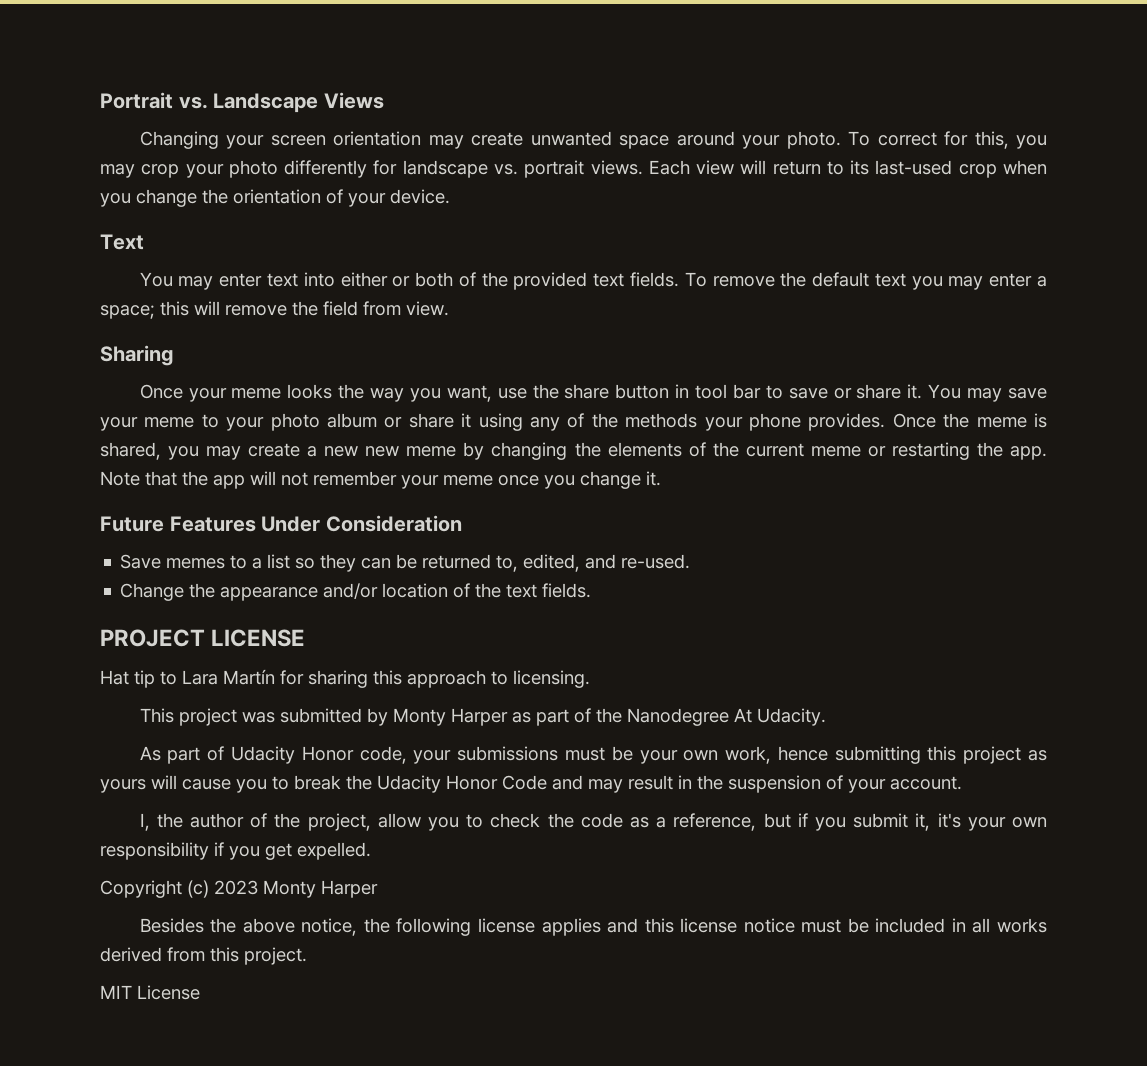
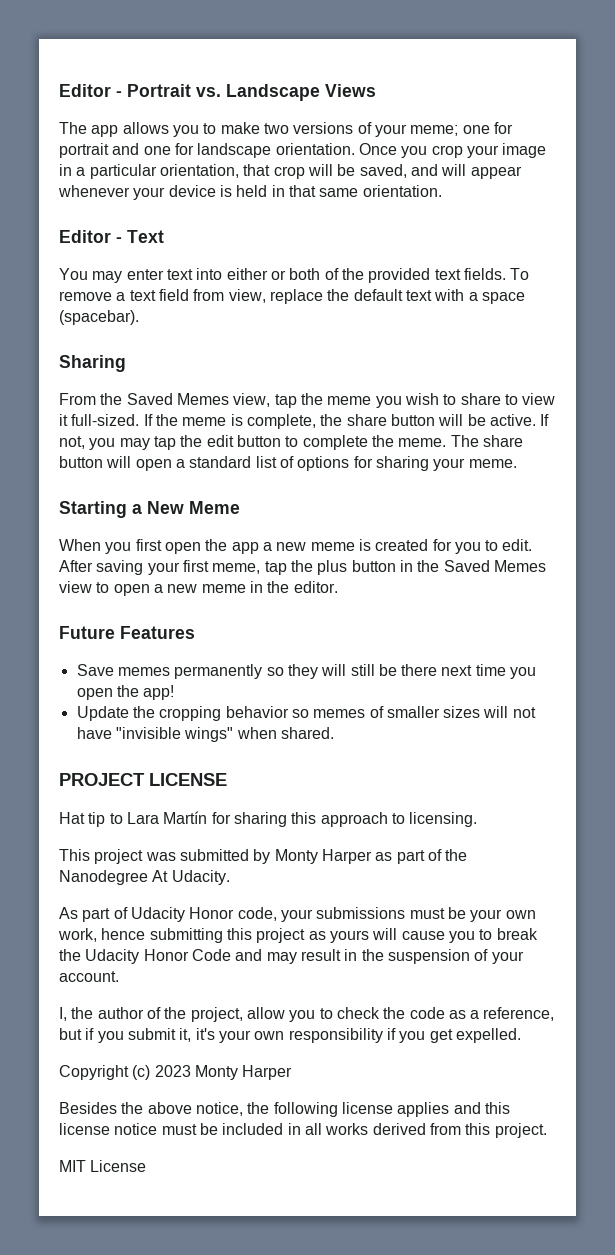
(100, 100) none -> [59,84,122,97] Editor -
[139,131,1047,149] [100,160,1048,178] [100,189,450,207] Changing your screen orientation may create unwanted space around your photo. To correct for this, you may crop your photo differently for landscape vs. portrait views. Each view will return to its last-used crop when you change the orientation of your device. // -> [59,122,513,137] [59,143,547,158] [59,164,522,179] [58,185,442,200] [59,230,122,243] The app allows you to make two versions of your meme; one for portrait and one for landscape orientation. Once you crop your image in a particular orientation, that crop will be saved, and will appear whenever your device is held in that same orientation. // Editor -
[780,272,1048,290] [100,301,449,319] [100,345,173,366] [139,384,1048,402] [100,413,1047,431] [100,442,1047,460] [100,471,661,489] the default text you may enter a space; this will remove the field from view. // Sharing // Once your meme looks the way you want, use the share button in tool bar to save or share it. You may save your meme to your photo album or share it using any of the methods your phone provides. Once the meme is shared, you may create a new new meme by changing the elements of the current meme or restarting the app. Note that the app will not remember your meme once you change it. -> [116,289,525,304] [59,310,139,325] [59,355,126,372] [59,393,556,408] [59,414,550,429] [59,435,523,450] [59,456,517,471] [59,501,240,518] [59,539,533,554] [59,560,546,575] [59,581,338,596] a text field from view, replace the default text with a space (spacebar). // Sharing // From the Saved Memes view, tap the meme you wish to share to view it full-sized. If the meme is complete, the share button will be active. If not, you may tap the edit button to complete the meme. The share button will open a standard list of options for sharing your meme. // Starting a New Meme // When you first open the app a new meme is created for you to edit. After saving your first meme, tap the plus button in the Saved Memes view to open a new meme in the editor.
[261,515,462,532] Under Consideration -> (195, 632) none
[230,554,691,572] [120,583,592,601] to a list so they can be returned to, edited, and re-used. // Change the appearance and/or location of the text fields. -> [174,664,537,679] [76,685,175,700] [76,706,536,721] [76,727,334,742] permanently so they will still be there next time you open the app! // Update the cropping behavior so memes of smaller sizes will not have "invisible wings" when shared.

